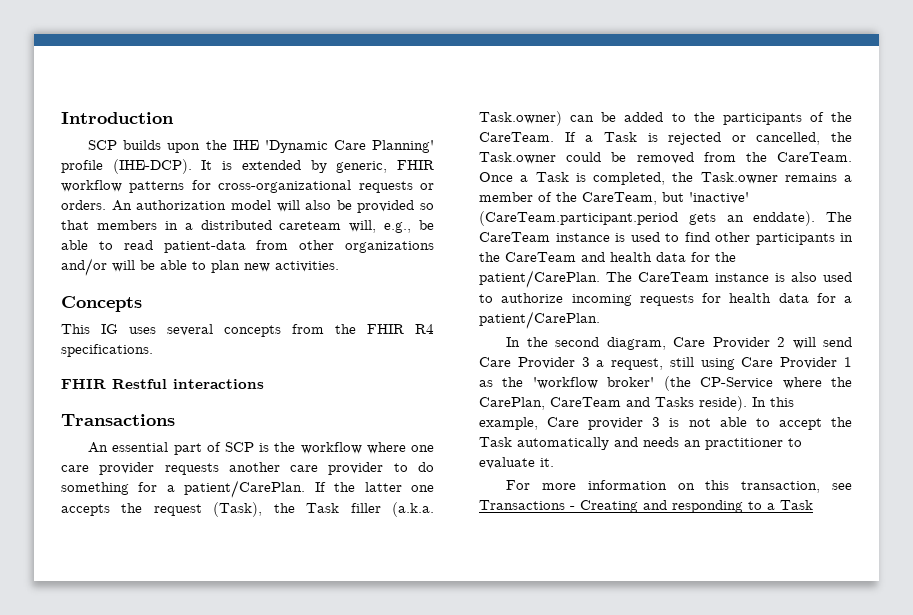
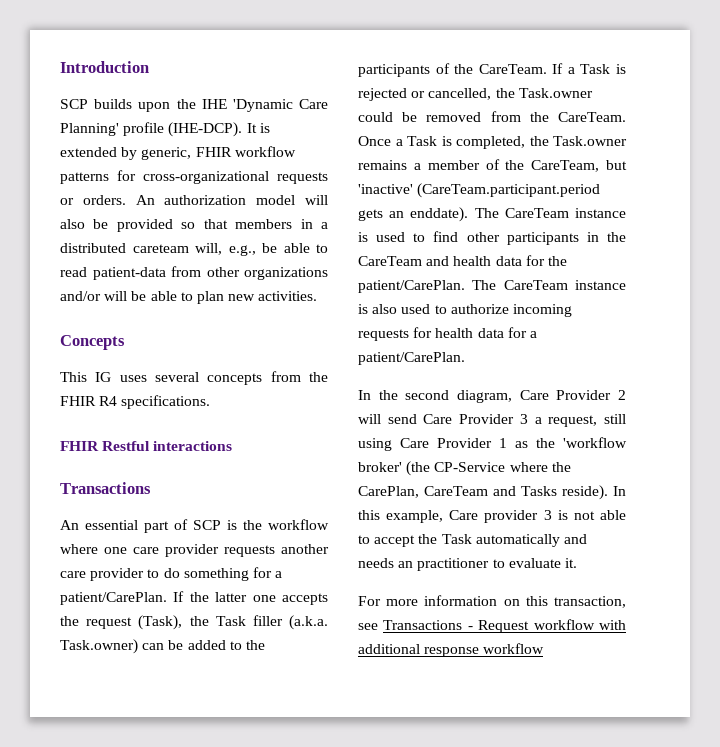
[580,500,813,513] Creating and responding to a Task -> [478,619,626,633] [358,643,545,657] Request workflow with additional response workflow

